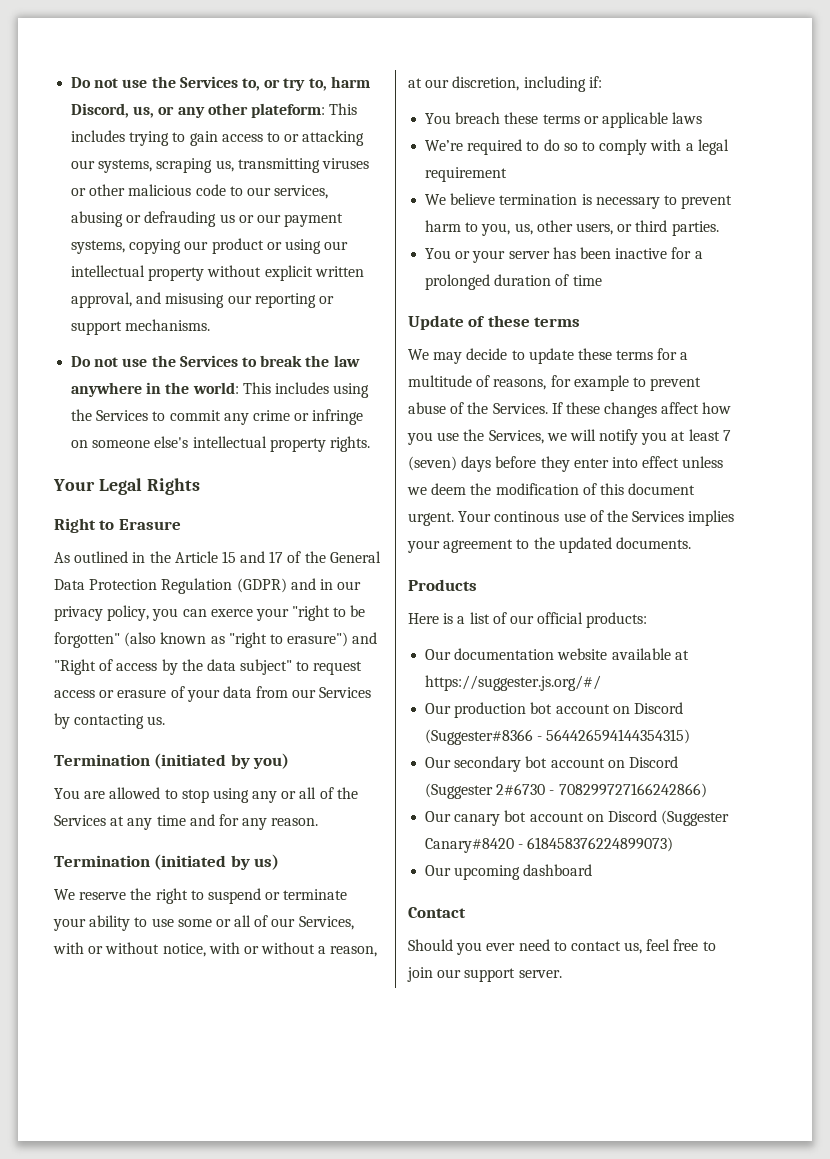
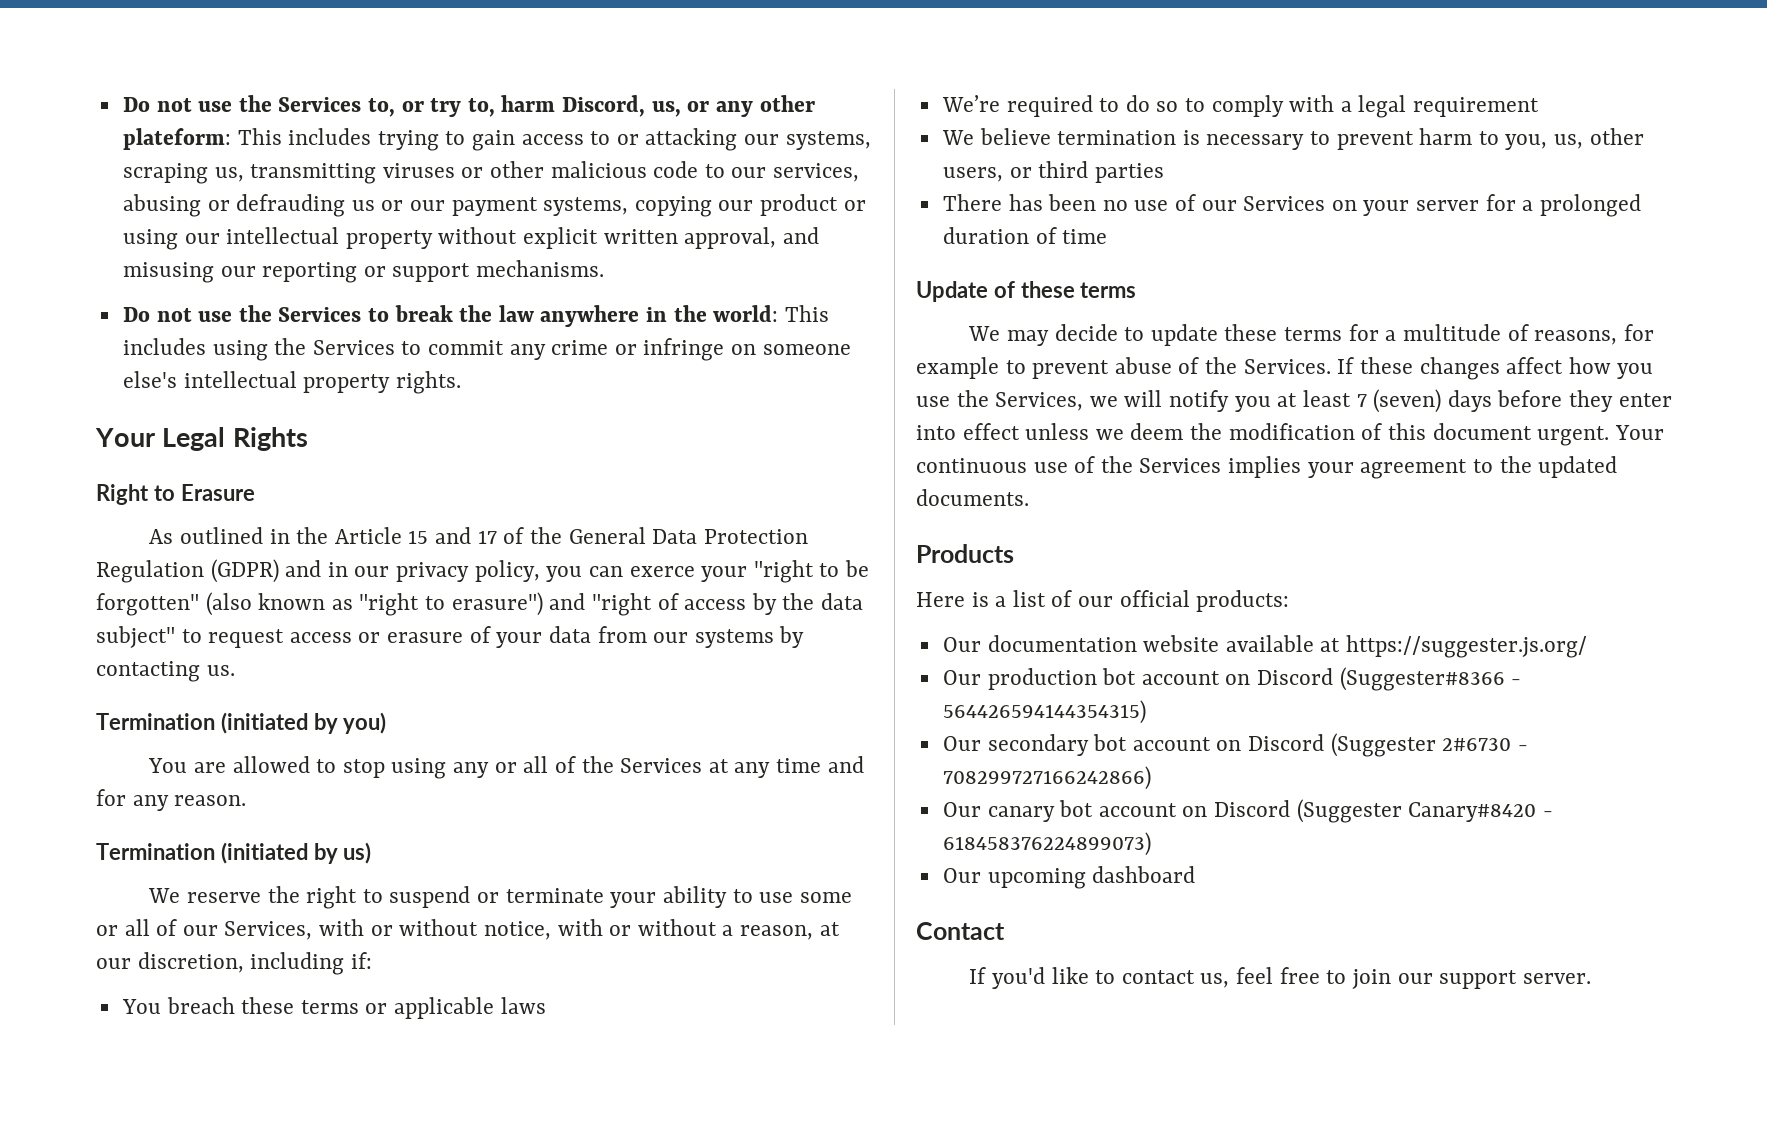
[54,659,96,675] "Right -> [591,593,652,616] "right
[319,687,372,698] Services -> [694,629,774,648] systems
[671,221,719,236] [425,247,668,263] parties. // You or your server has been inactive -> [1094,163,1164,183] [942,194,1480,216] parties // There has been no use of our Services on your server
[494,511,560,522] continous -> [916,458,1027,473] continuous
[425,675,602,691] https://suggester.js.org/#/ -> [1346,635,1588,658] https://suggester.js.org/
[408,939,550,955] Should you ever need -> [969,967,1089,989] If you'd like

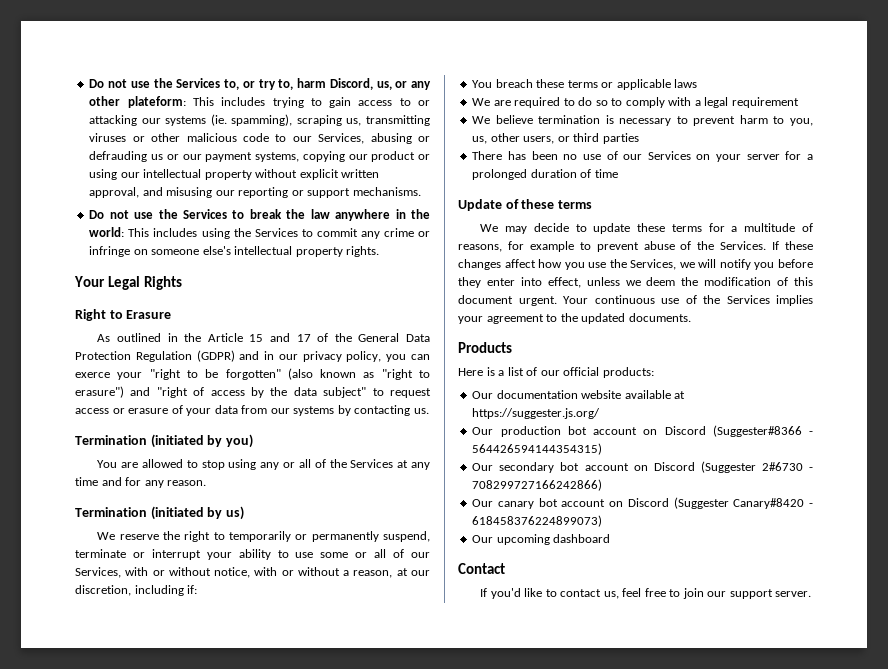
[785,131,871,150] systems, -> [165,114,293,126] systems (ie. spamming),
[773,163,860,182] services, -> [318,133,365,144] Services,
[389,886,604,908] suspend or terminate -> [228,531,430,542] [75,549,201,560] temporarily or permanently suspend, terminate or interrupt
[941,95,1000,112] We’re -> [472,98,511,106] We are
[1277,389,1492,413] at least 7 (seven) days -> (775, 266) none
[962,423,1020,440] effect -> [547,277,581,288] effect,

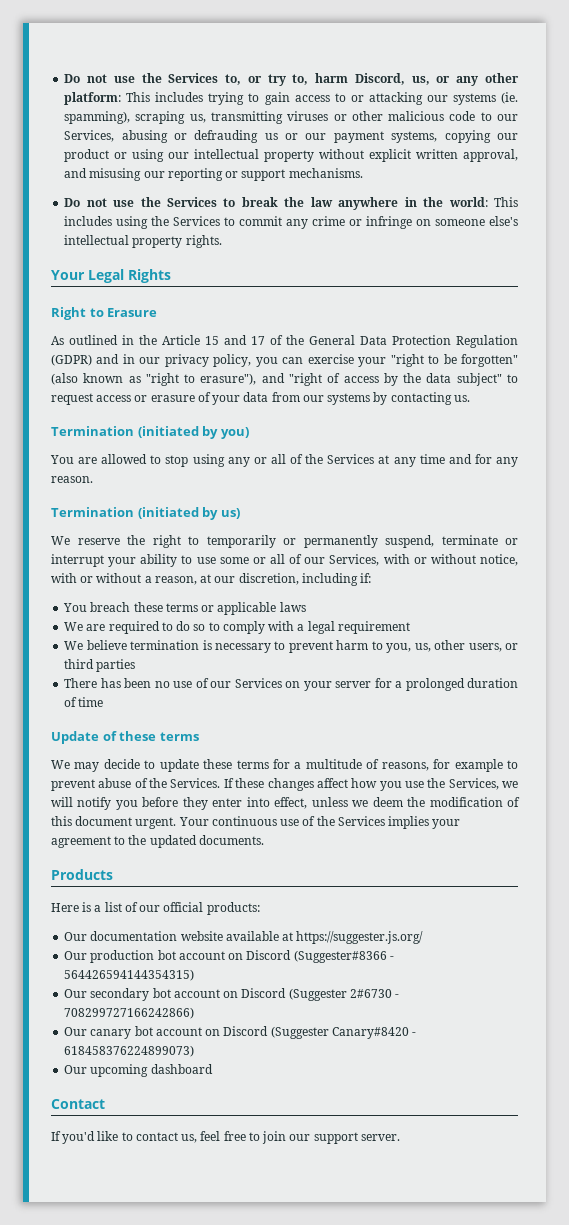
[127,96,186,108] plateform: -> [64,92,122,105] platform:
[75,372,110,378] exerce -> [307,354,354,364] exercise
[75,386,124,398] erasure") -> [200,373,257,385] erasure"),

